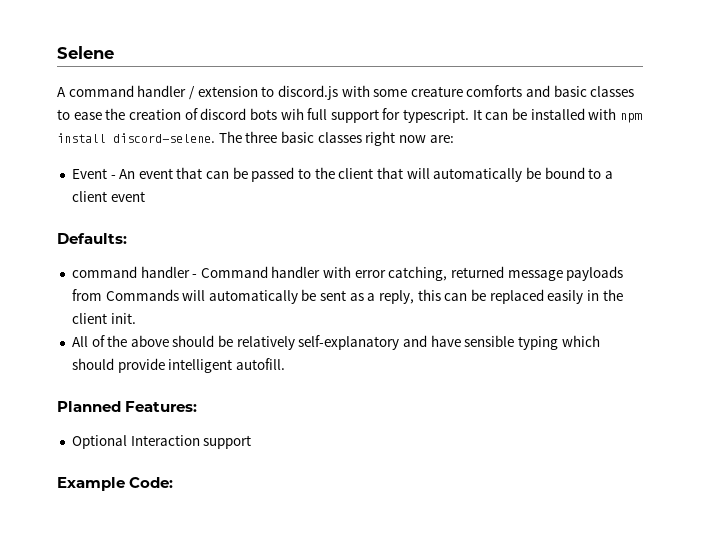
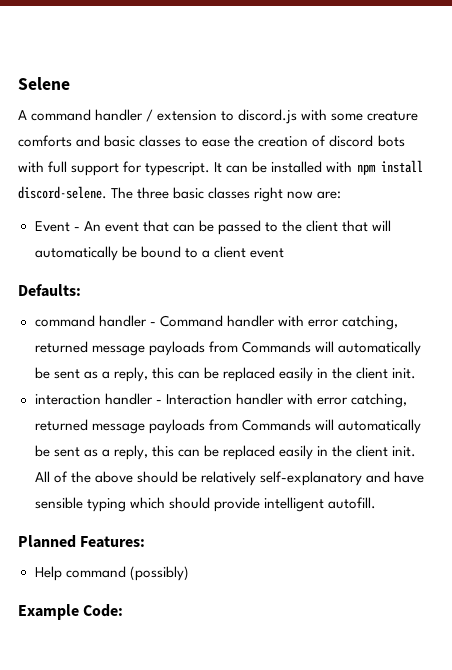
[280,108,304,120] wih -> [18,161,44,173] with
(136, 318) none -> [34,393,407,408] [34,419,421,434] [34,445,417,460] interaction handler - Interaction handler with error catching, returned message payloads from Commands will automatically be sent as a reply, this can be replaced easily in the client init.
[71,435,252,449] Optional Interaction support -> [34,566,189,581] Help command (possibly)

